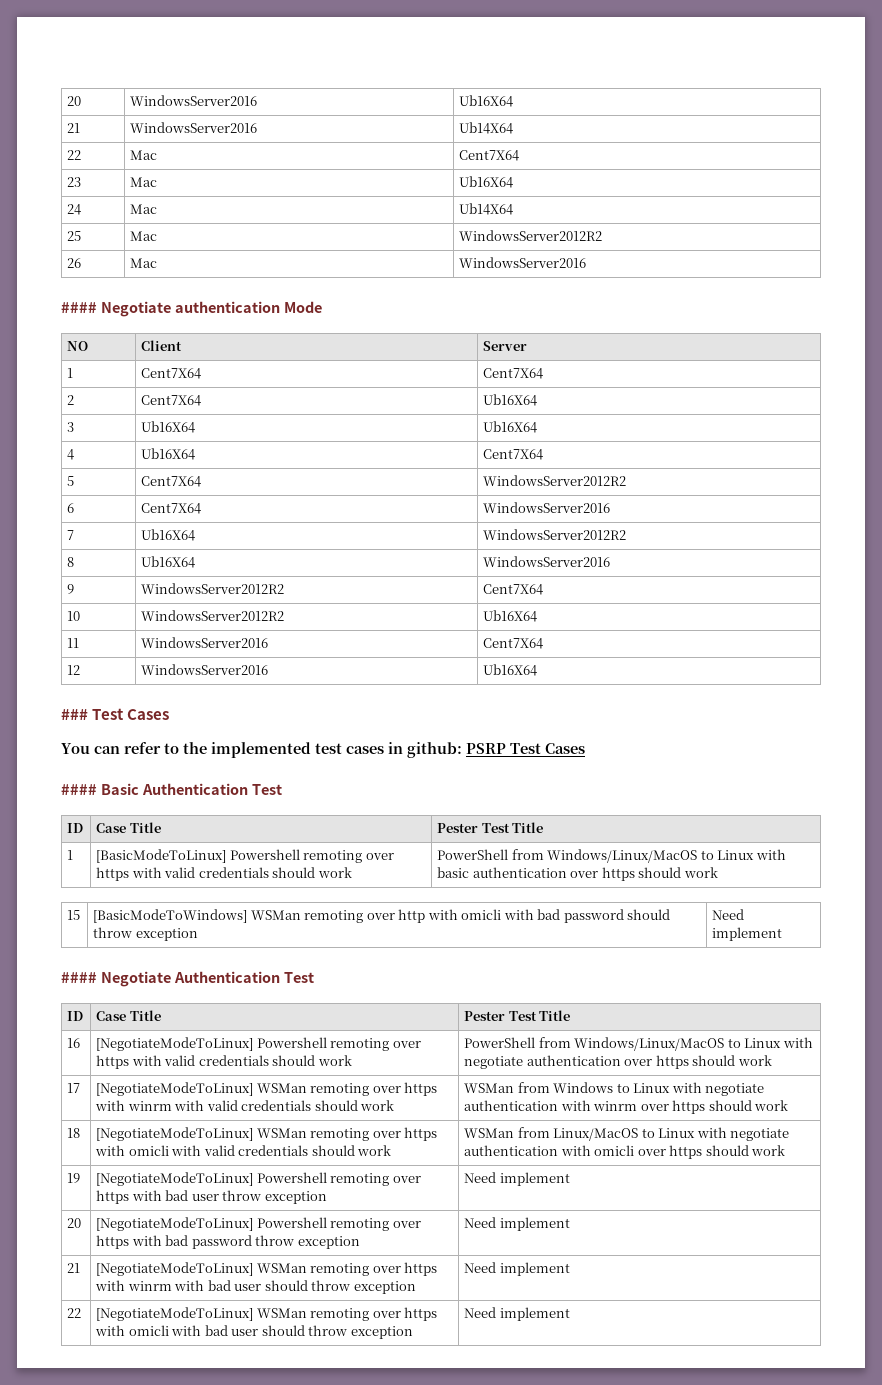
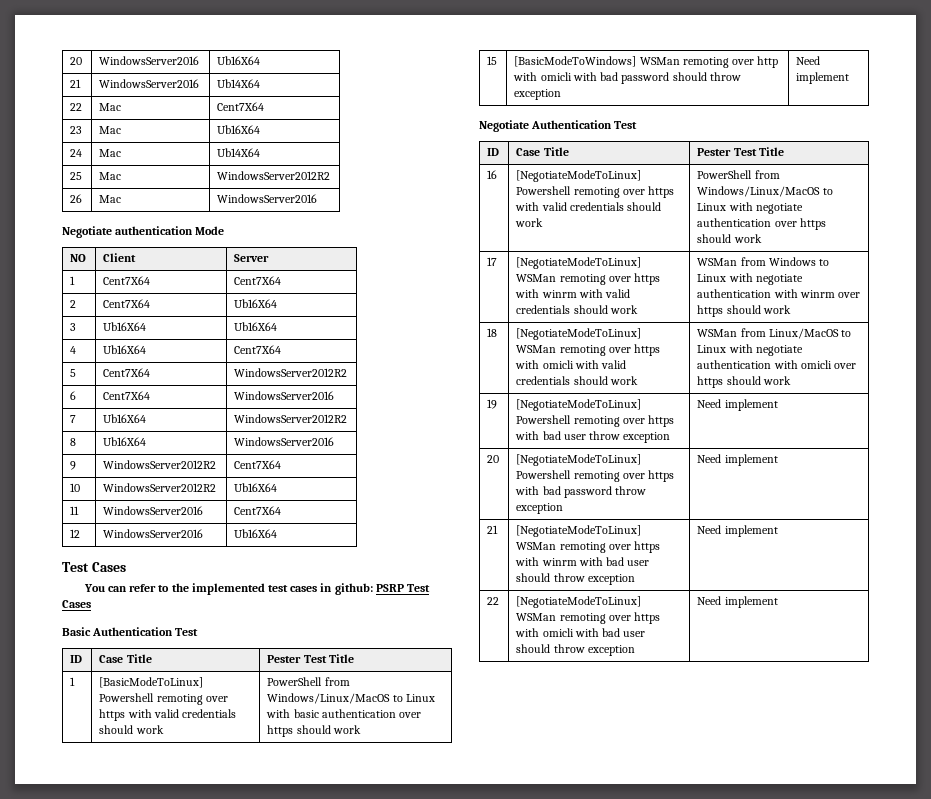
[61,302,97,313] #### -> (318, 198) none
[61,709,88,720] ### -> (278, 533) none
[61,784,97,795] #### -> (91, 604) none
[61,972,97,983] #### -> (850, 78) none

